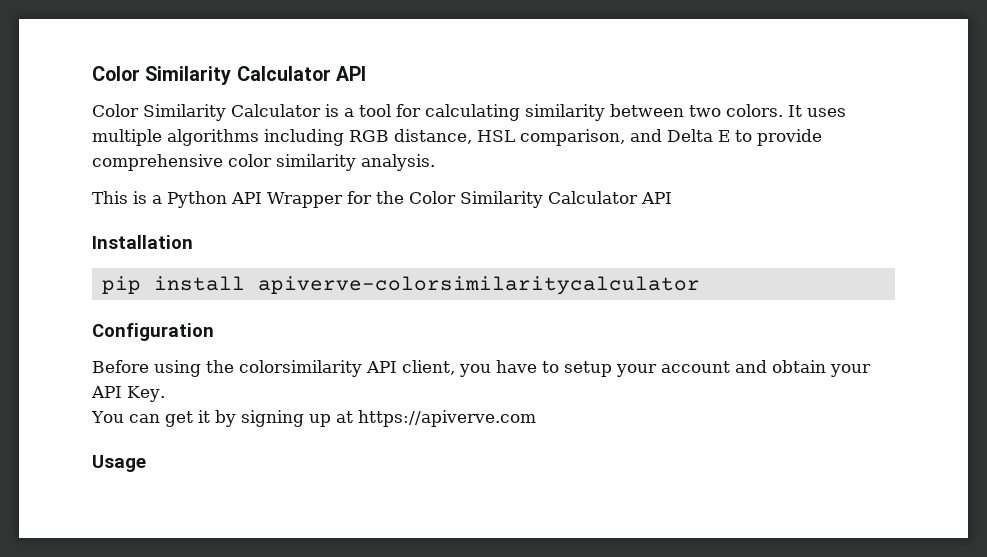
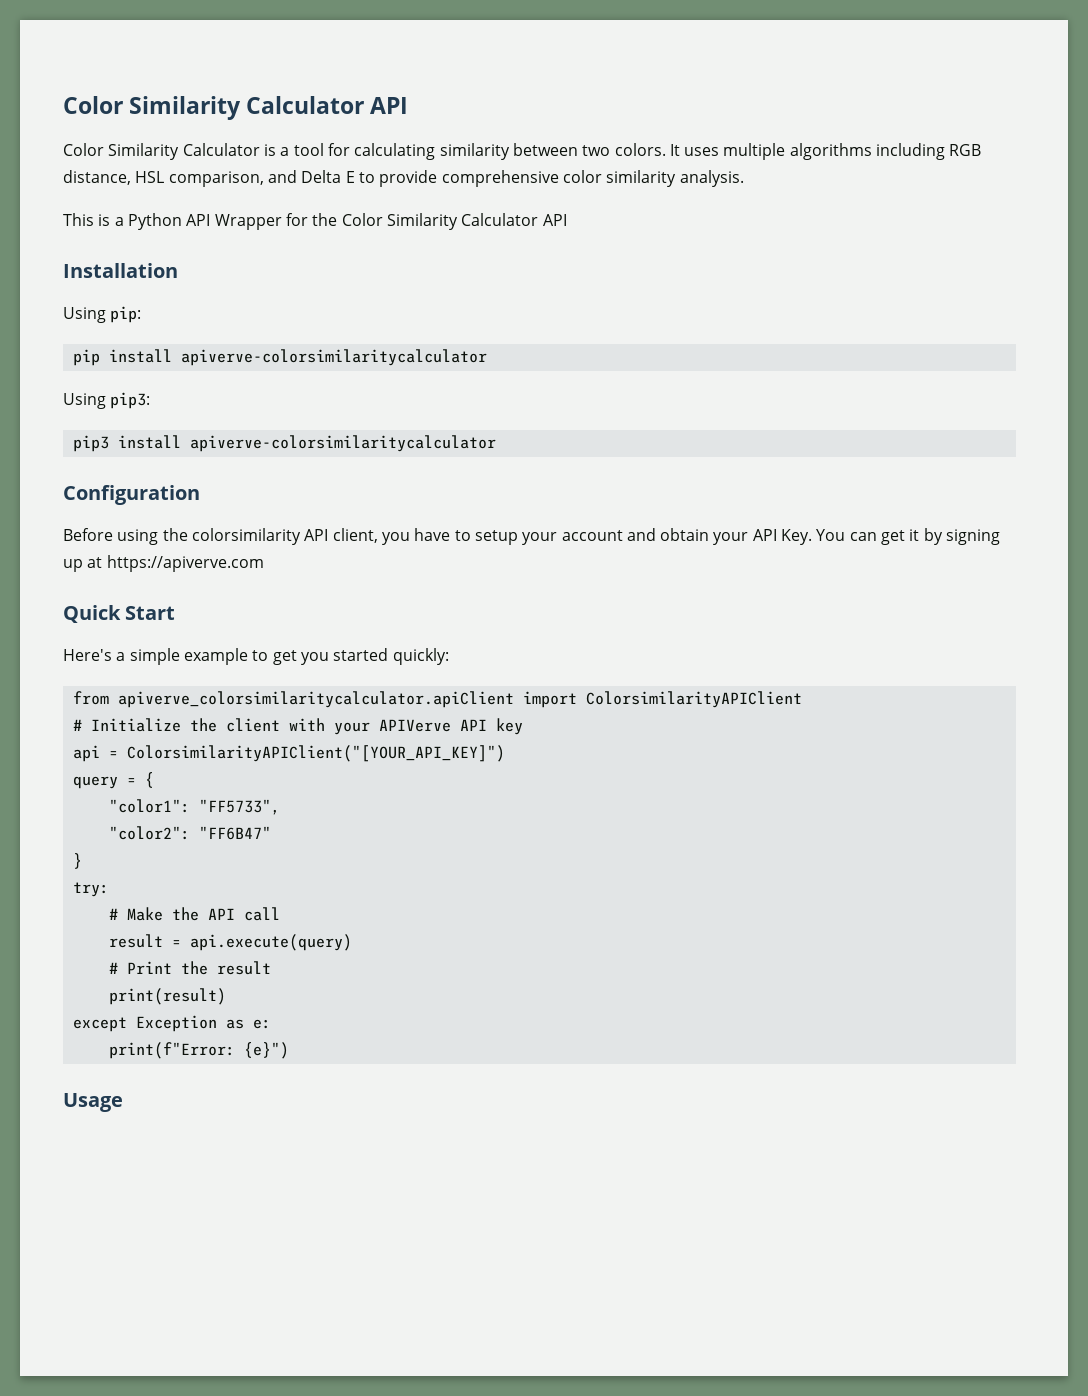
(193, 242) none -> [63,306,142,323] // Using pip:
(700, 285) none -> [63,392,151,409] [72,435,496,452] // Using pip3: // pip3 install apiverve-colorsimilaritycalculator
(165, 394) // -> (813, 537) none
(536, 418) none -> [63,605,176,623] [63,648,449,665] [72,691,802,708] [72,718,523,735] [72,745,505,762] [72,772,154,789] [108,799,280,815] [108,826,271,840] [72,853,82,869] [72,882,109,897] [108,907,280,921] [108,934,352,951] [108,961,271,975] [108,988,226,1005] [72,1015,271,1032] [108,1042,289,1059] // Quick Start // Here's a simple example to get you started quickly: // from apiverve_colorsimilaritycalculator.apiClient import ColorsimilarityAPIClient // # Initialize the client with your APIVerve API key // api = ColorsimilarityAPIClient("[YOUR_API_KEY]") // query = { // "color1": "FF5733", // "color2": "FF6B47" // } // try: // # Make the API call // result = api.execute(query) // # Print the result // print(result) // except Exception as e: // print(f"Error: {e}")

